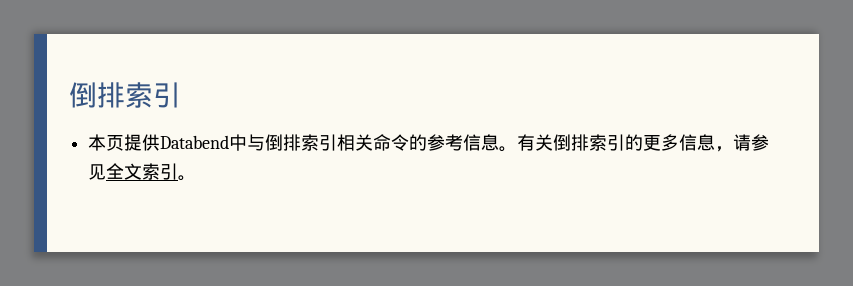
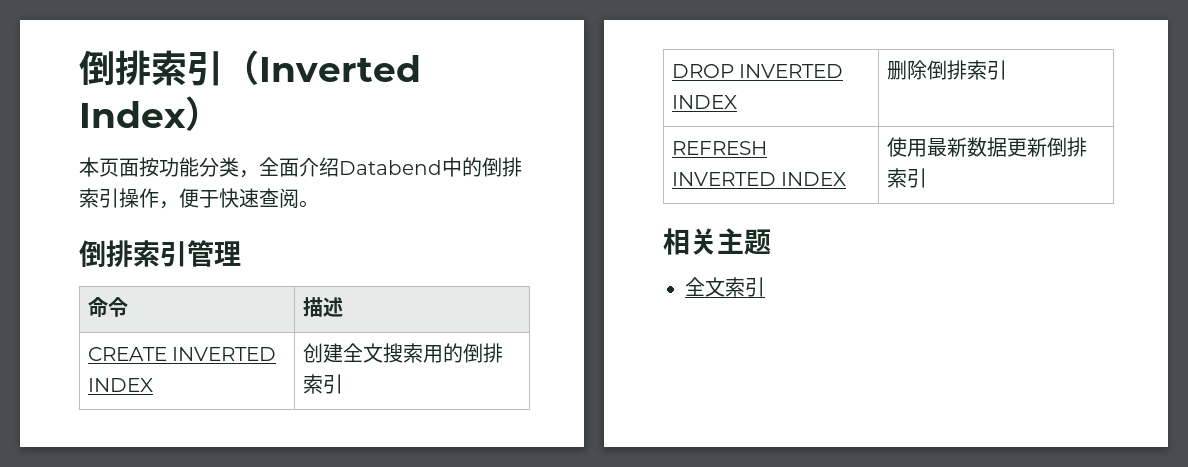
[69,82,181,108] [88,134,770,152] [88,164,107,180] 倒排索引 // 本页提供Databend中与倒排索引相关命令的参考信息。有关倒排索引的更多信息，请参见 -> [79,50,421,86] [79,96,221,131] [79,157,522,178] [79,188,319,209] [79,240,241,267] [87,297,128,317] [302,297,343,317] [87,347,276,361] [87,378,153,392] [302,343,503,363] [302,374,343,394] [671,64,843,78] [671,95,737,109] [886,60,1007,80] [671,141,767,155] [671,172,846,186] [886,137,1087,157] [886,168,927,188] [663,228,771,255] 倒排索引（Inverted Index） // 本页面按功能分类，全面介绍Databend中的倒排索引操作，便于快速查阅。 // 倒排索引管理 // 命令 | 描述 // CREATE INVERTED INDEX | 创建全文搜索用的倒排索引 // DROP INVERTED INDEX | 删除倒排索引 // REFRESH INVERTED INDEX | 使用最新数据更新倒排索引 // 相关主题 //
[178,175,197,181] 。 -> (765, 287) none

